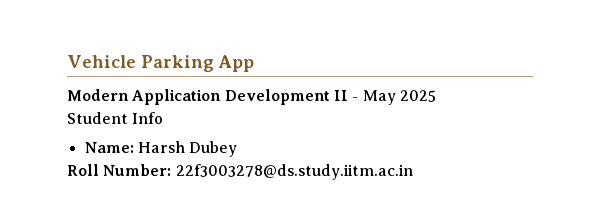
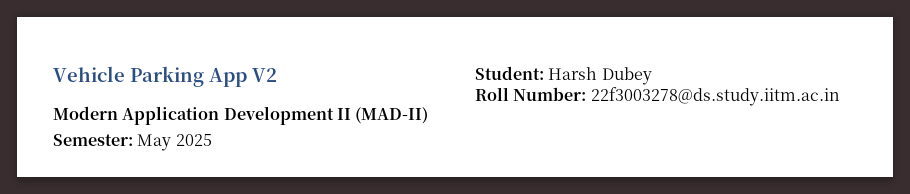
(254, 63) none -> [252,68,277,82] V2
[352,97,359,101] - -> [355,107,429,124] [53,134,133,146] (MAD-II) // Semester:
[67,112,164,124] [84,142,134,153] Student Info // Name: -> [475,66,544,80] Student:

